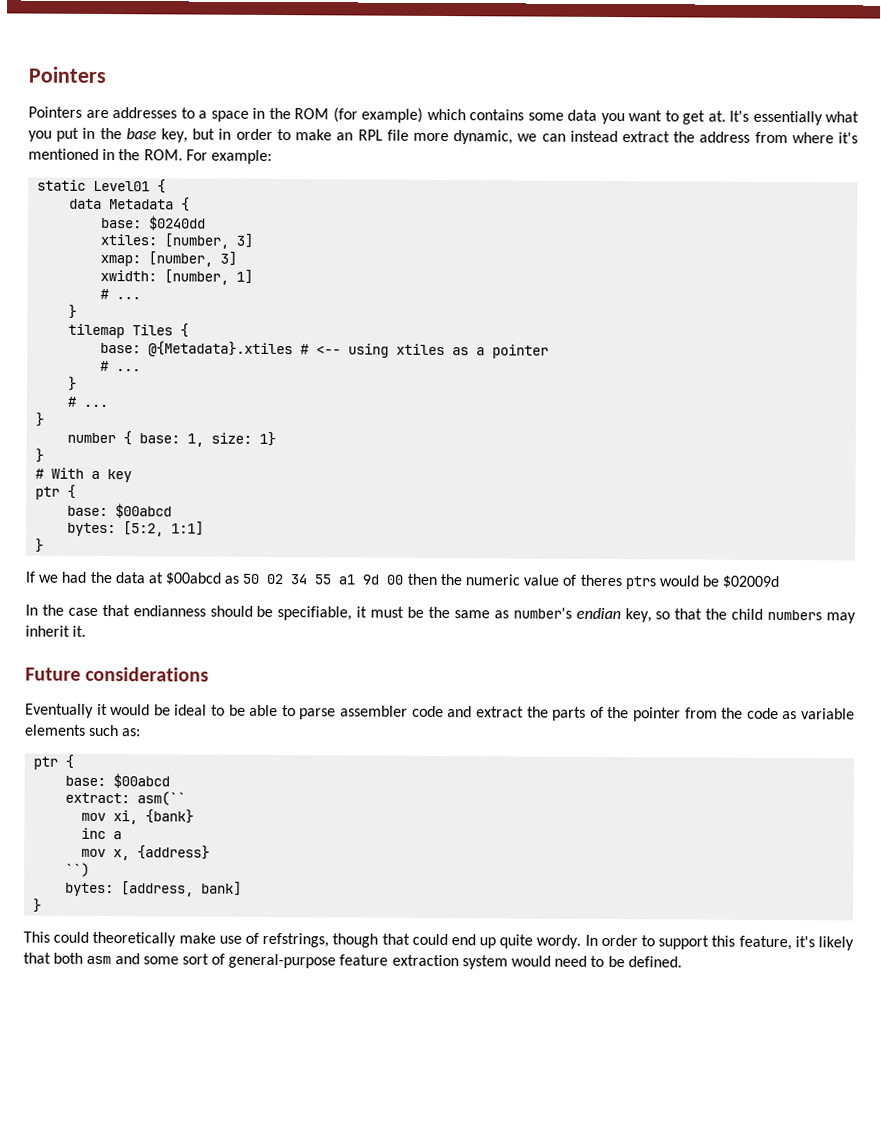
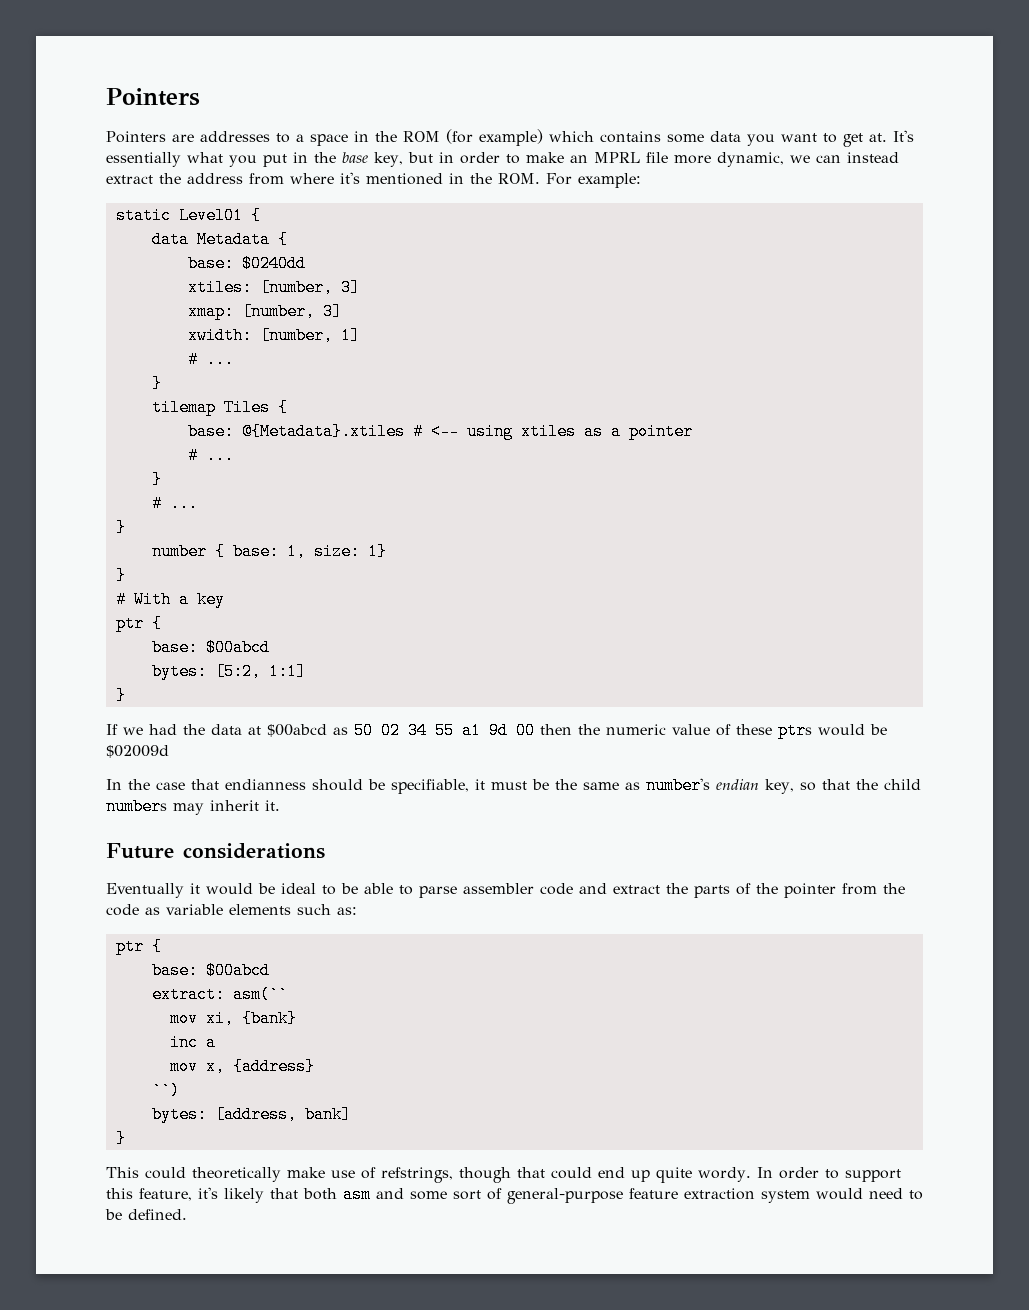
[357,129,383,141] RPL -> [593,152,640,163] MPRL
[579,574,622,587] theres -> [736,724,772,735] these

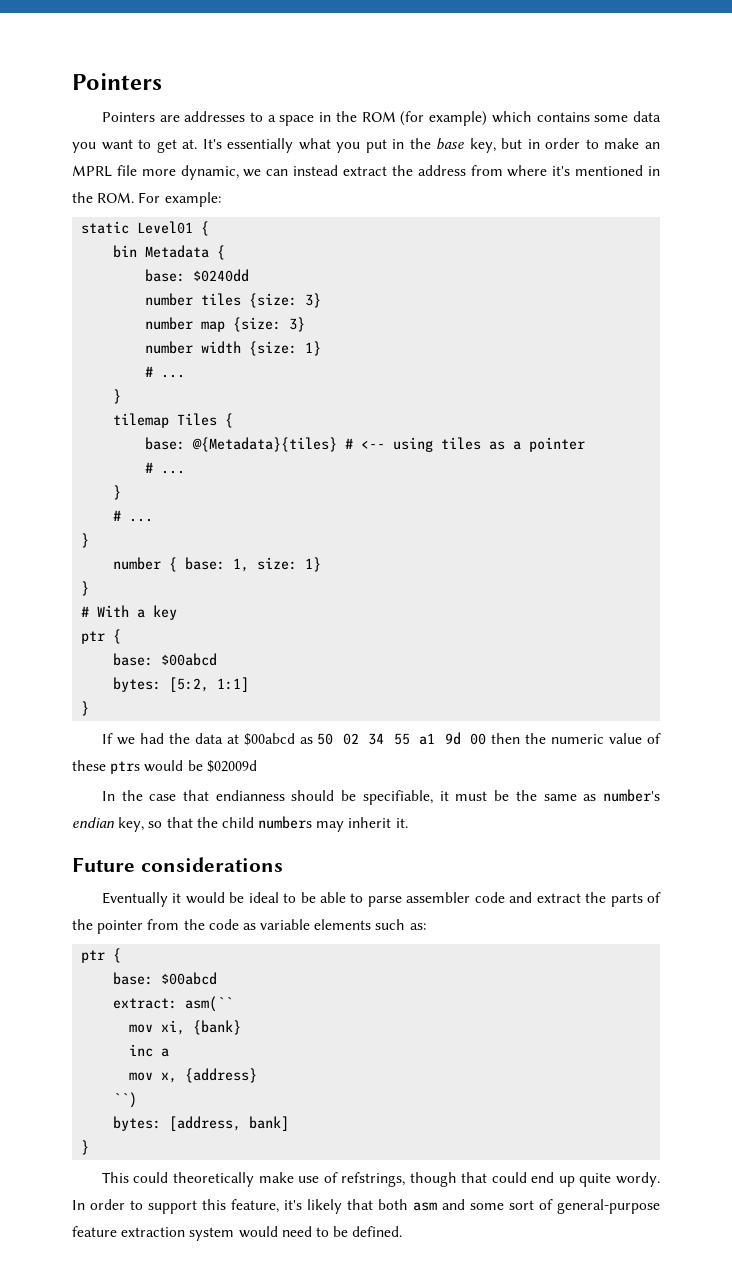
[151,231,189,248] data -> [113,245,138,258] bin
[187,279,360,296] [187,303,342,320] [187,327,360,344] xtiles: [number, 3] // xmap: [number, 3] // xwidth: [number, 1] -> [145,293,322,308] [145,317,306,332] [145,341,322,356] number tiles {size: 3} // number map {size: 3} // number width {size: 1}
[241,423,405,440] @{Metadata}.xtiles -> [192,437,338,452] @{Metadata}{tiles}
[520,423,576,440] xtiles -> [441,437,482,450] tiles

